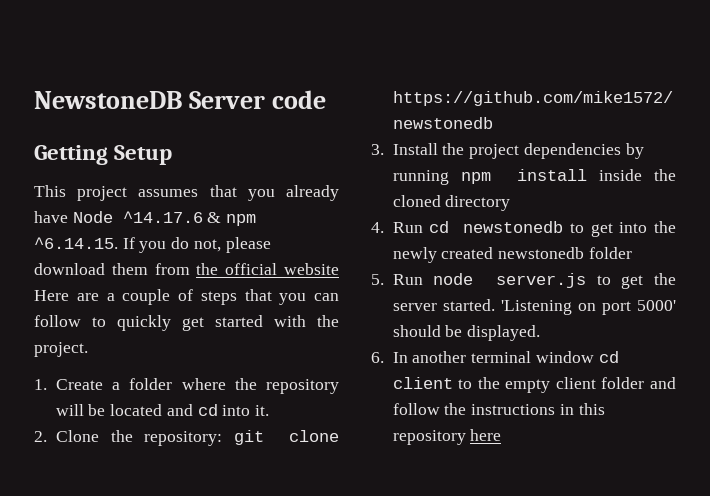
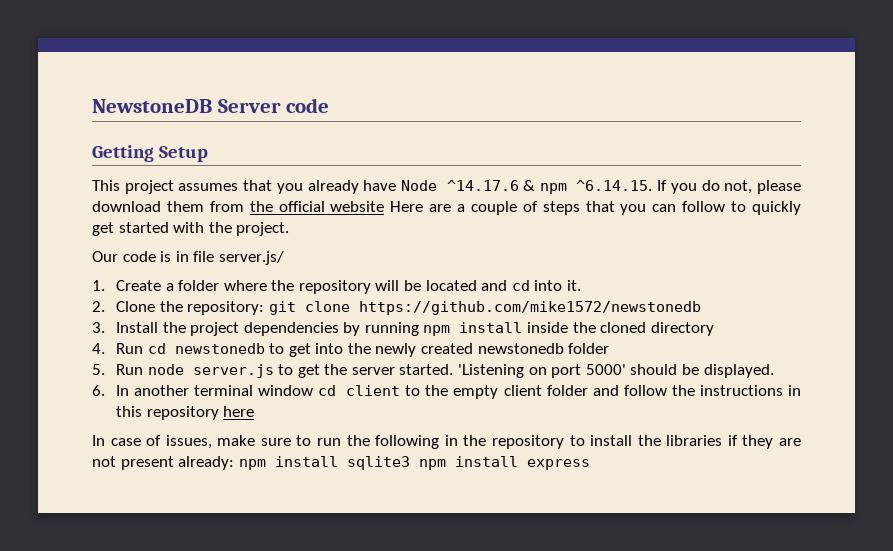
(88, 349) none -> [92,251,284,265] // Our code is in file server.js/
(502, 435) none -> [92,435,801,449] [92,456,590,470] // In case of issues, make sure to run the following in the repository to install the libraries if they are not present already: npm install sqlite3 npm install express

